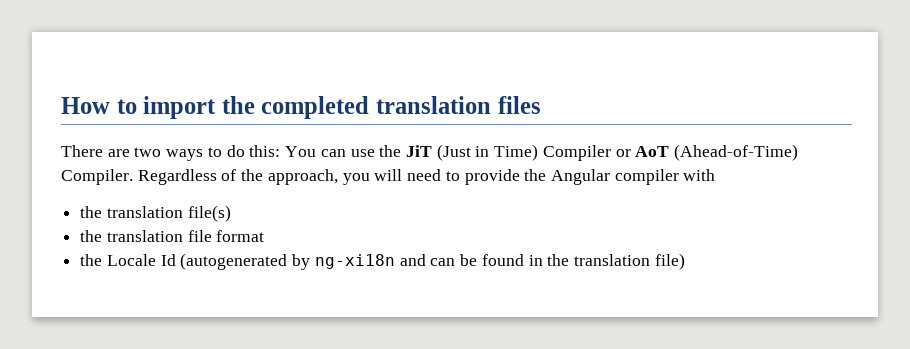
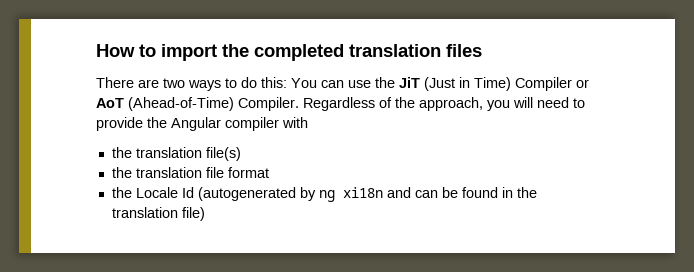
[314,254,395,269] ng-xi18n -> [318,187,383,202] ng xi18n

